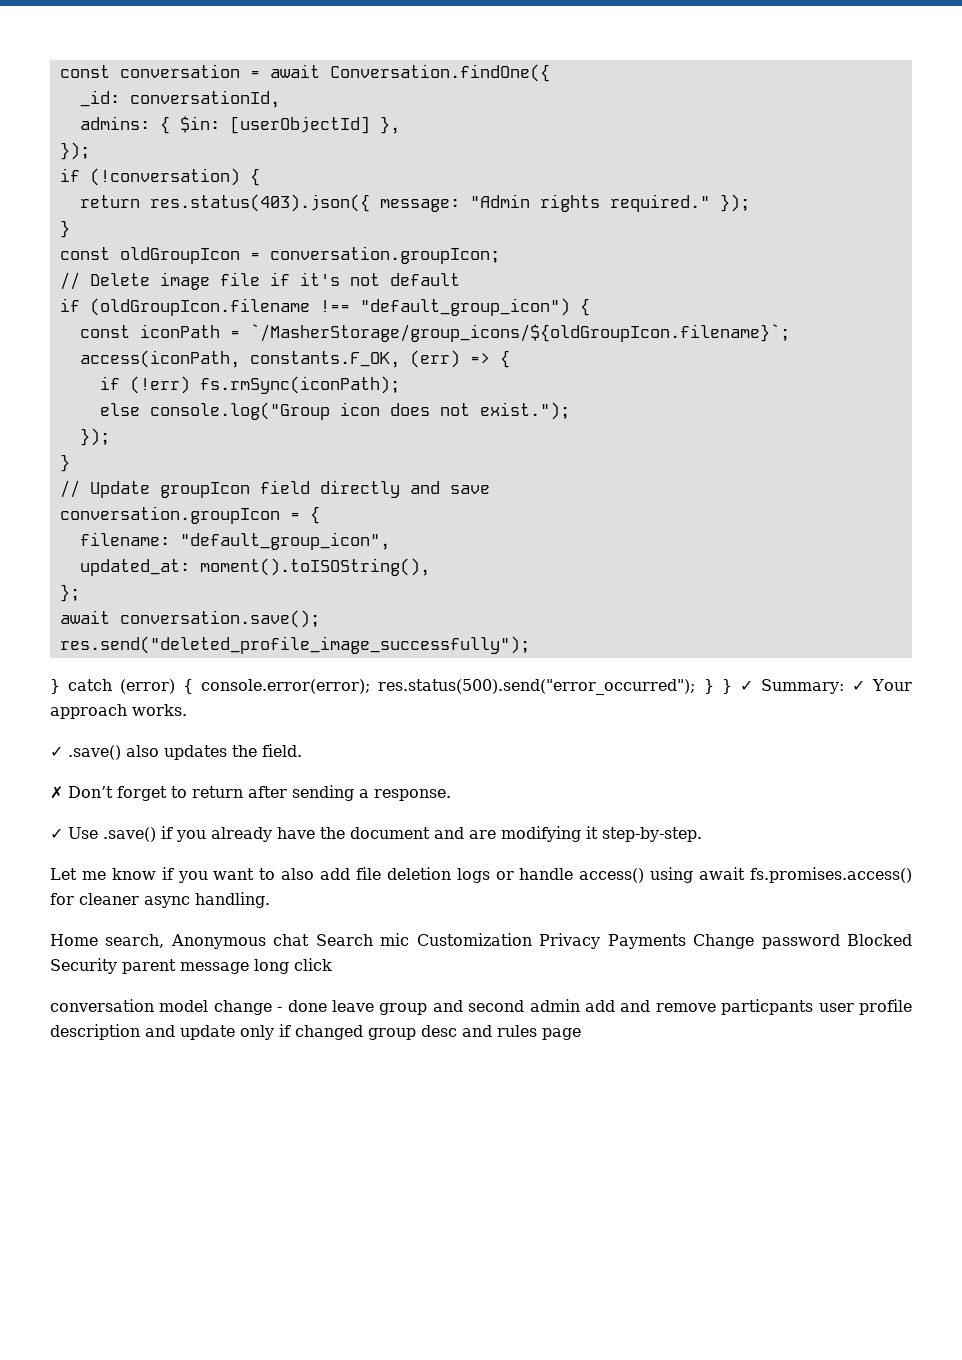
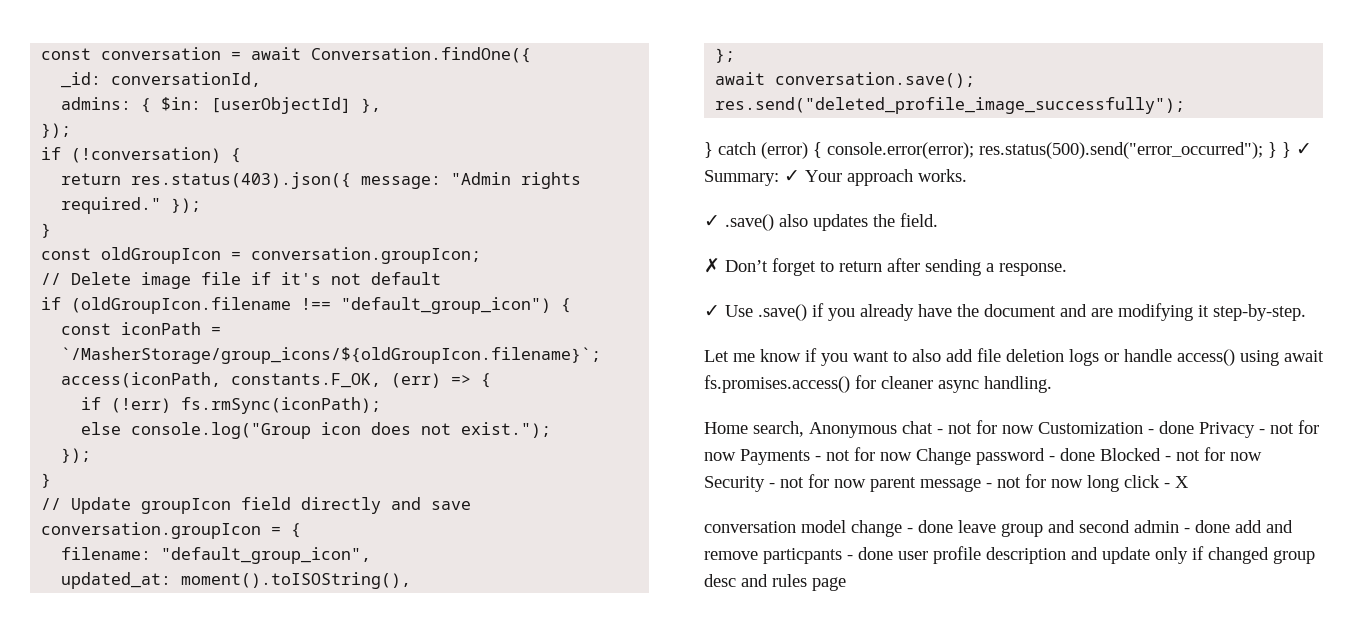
[315,933,913,949] [50,958,249,974] Search mic Customization Privacy Payments Change password Blocked Security parent message -> [937,420,1319,438] [704,447,1262,465] [704,474,1083,492] - not for now Customization - done Privacy - not for now Payments - not for now Change password - done Blocked - not for now Security - not for now parent message - not for now
(332, 964) none -> [1164,476,1189,488] - X
(580, 1005) none -> [1184,520,1230,533] - done
(814, 1007) none -> [847,547,893,560] - done

